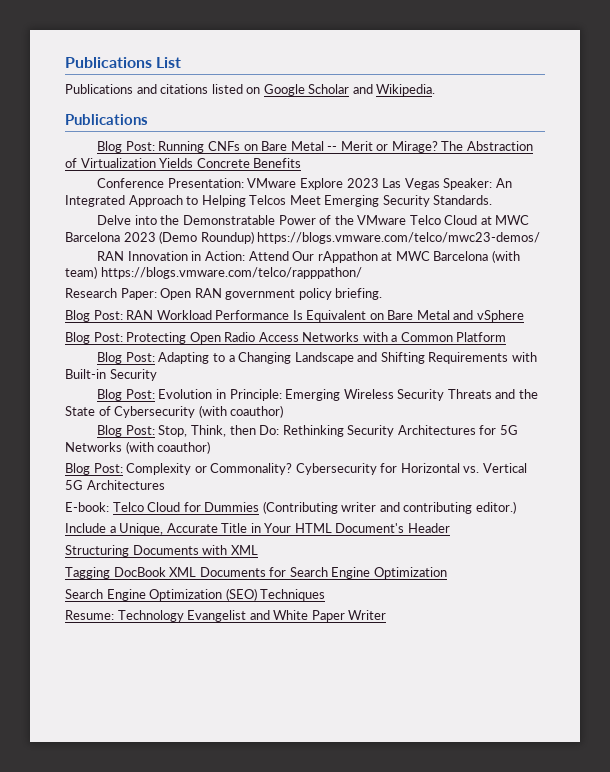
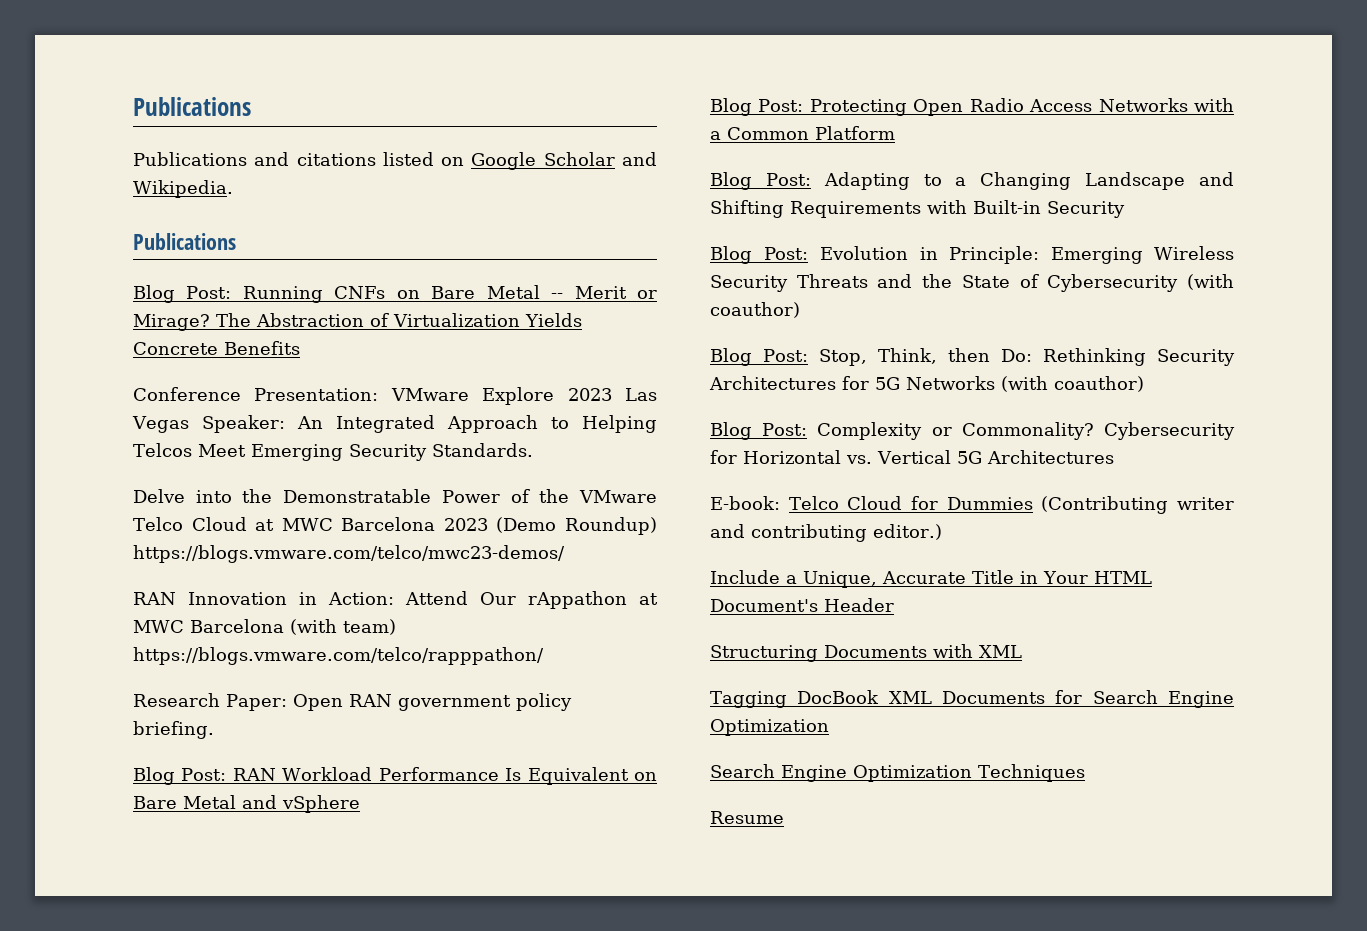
[65,57,182,68] Publications List -> [133,97,251,116] Publications
[225,588,257,601] (SEO) -> (972, 773) none
[65,610,387,622] Resume: Technology Evangelist and White Paper Writer -> [710,811,784,824] Resume

